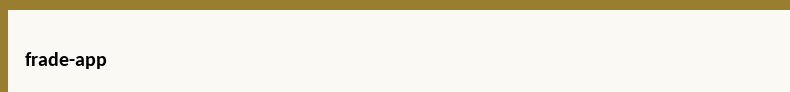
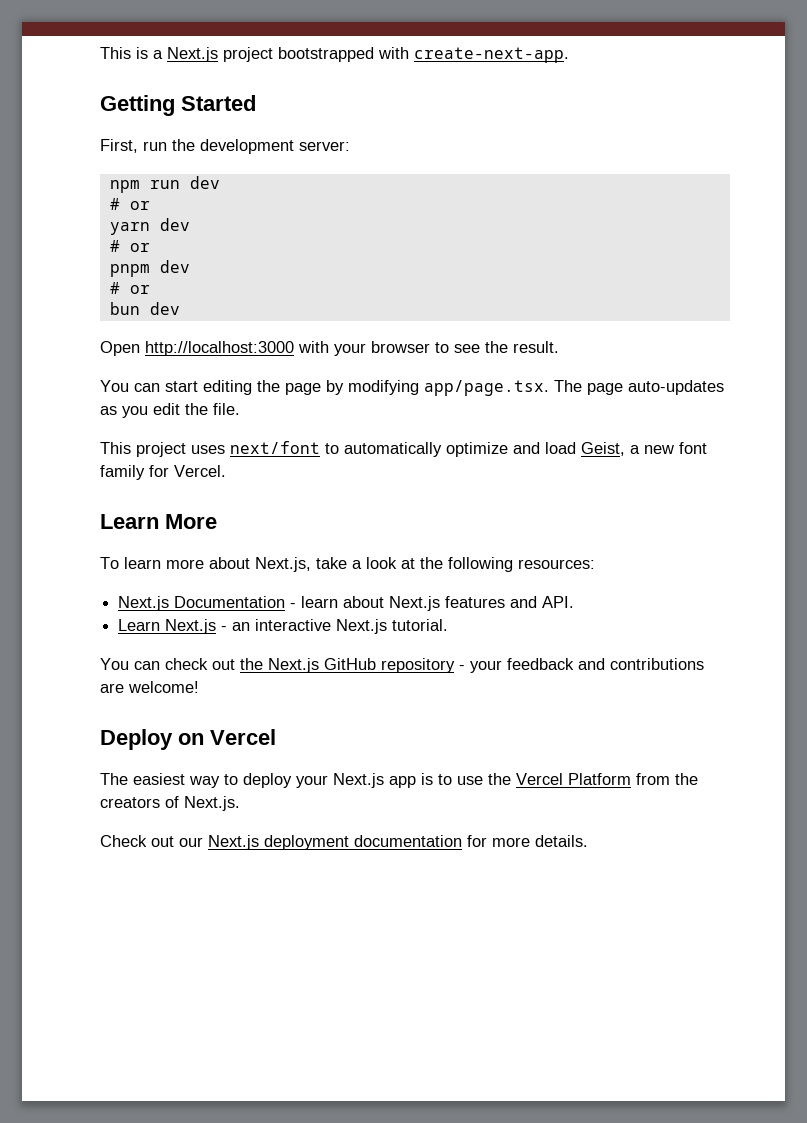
[25,52,107,69] frade-app -> [100,47,569,63] [100,95,256,116] [100,139,350,154] [109,176,220,193] [109,198,150,210] [109,218,190,235] [109,240,150,252] [109,260,190,277] [109,282,150,294] [109,302,180,315] [100,341,559,356] [100,380,724,396] [100,403,240,418] [100,441,707,457] [100,465,226,480] [100,514,217,529] [100,557,595,572] [118,596,575,611] [118,619,449,634] [100,658,704,673] [100,681,199,693] [100,729,276,750] [100,773,698,788] [100,796,240,811] [100,835,588,850] This is a Next.js project bootstrapped with create-next-app. // Getting Started // First, run the development server: // npm run dev // # or // yarn dev // # or // pnpm dev // # or // bun dev // Open http://localhost:3000 with your browser to see the result. // You can start editing the page by modifying app/page.tsx. The page auto-updates as you edit the file. // This project uses next/font to automatically optimize and load Geist, a new font family for Vercel. // Learn More // To learn more about Next.js, take a look at the following resources: // Next.js Documentation - learn about Next.js features and API. // Learn Next.js - an interactive Next.js tutorial. // You can check out the Next.js GitHub repository - your feedback and contributions are welcome! // Deploy on Vercel // The easiest way to deploy your Next.js app is to use the Vercel Platform from the creators of Next.js. // Check out our Next.js deployment documentation for more details.

